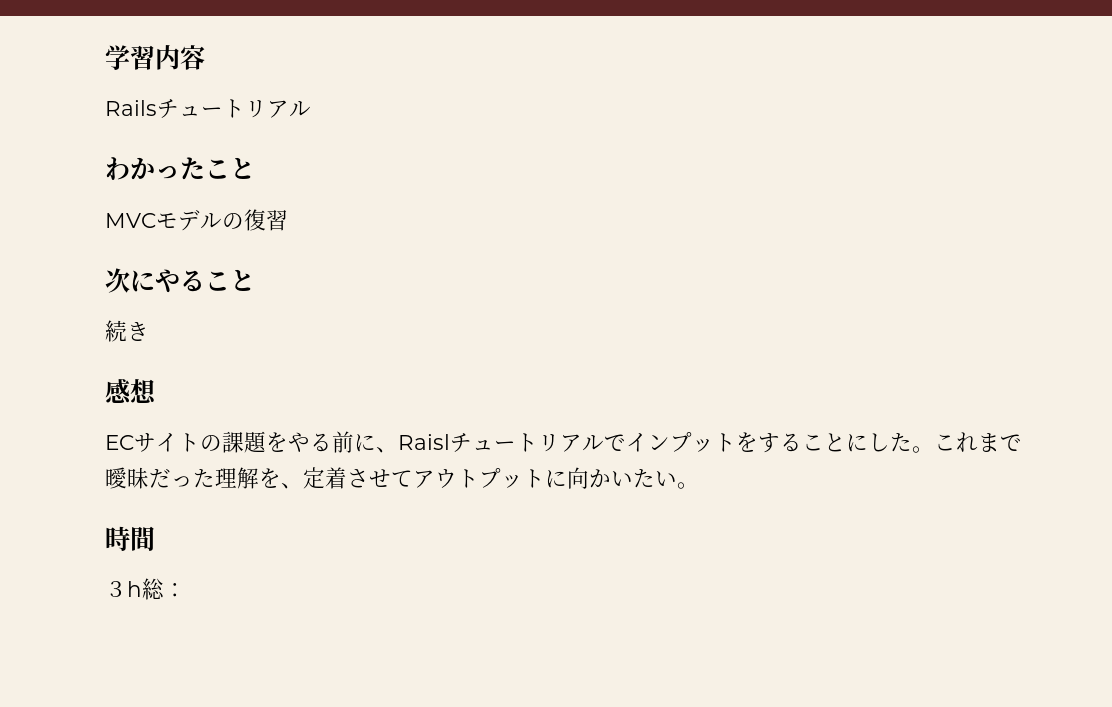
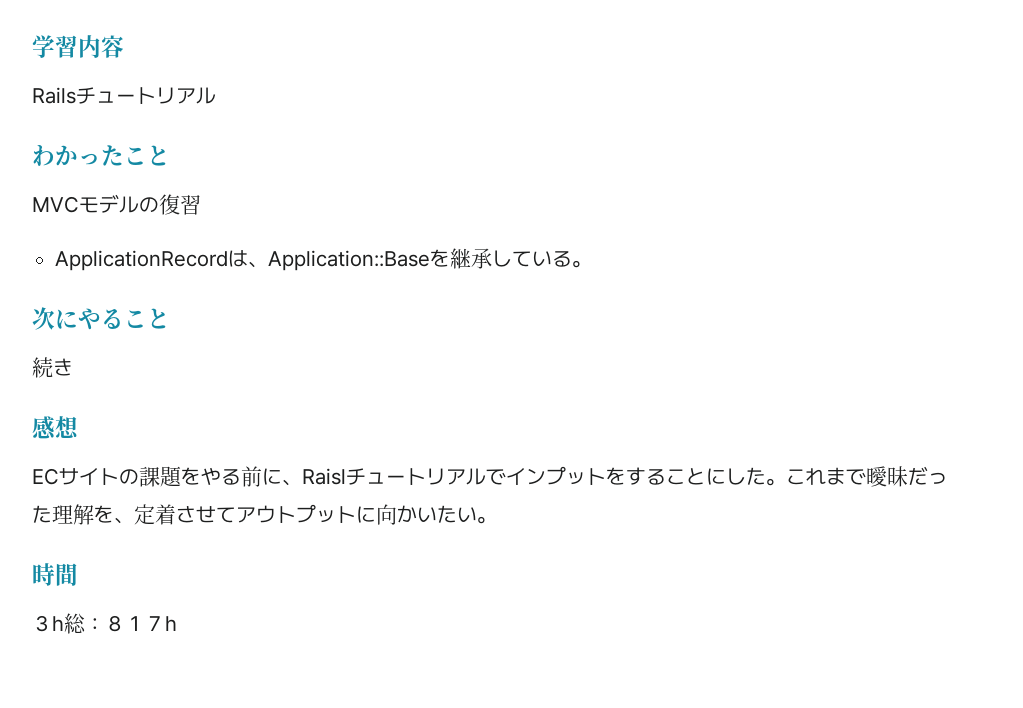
(288, 220) none -> [55,248,593,271] // ApplicationRecordは、Application::Baseを継承している。
(186, 590) none -> [105,615,177,632] ８１７h

